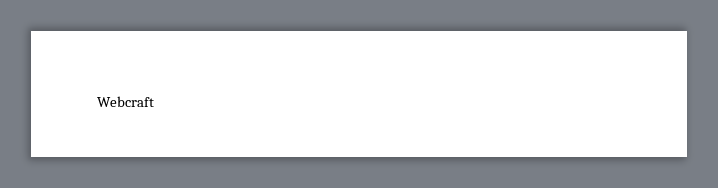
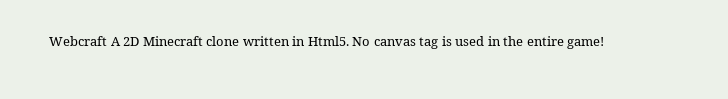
(154, 101) none -> [110,36,605,49] A 2D Minecraft clone written in Html5. No canvas tag is used in the entire game!

